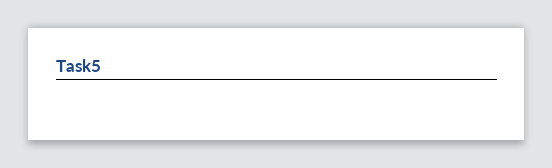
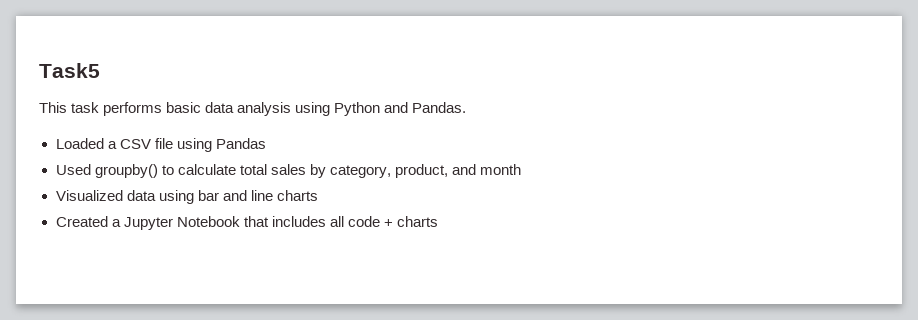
(101, 65) none -> [39,102,467,116] [55,138,266,152] [55,164,521,178] [55,190,318,204] [55,216,438,230] // This task performs basic data analysis using Python and Pandas. // Loaded a CSV file using Pandas // Used groupby() to calculate total sales by category, product, and month // Visualized data using bar and line charts // Created a Jupyter Notebook that includes all code + charts

